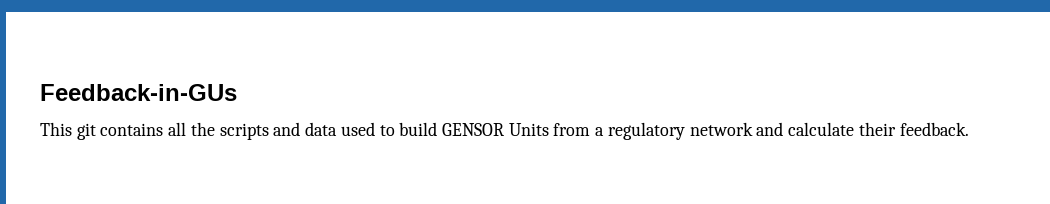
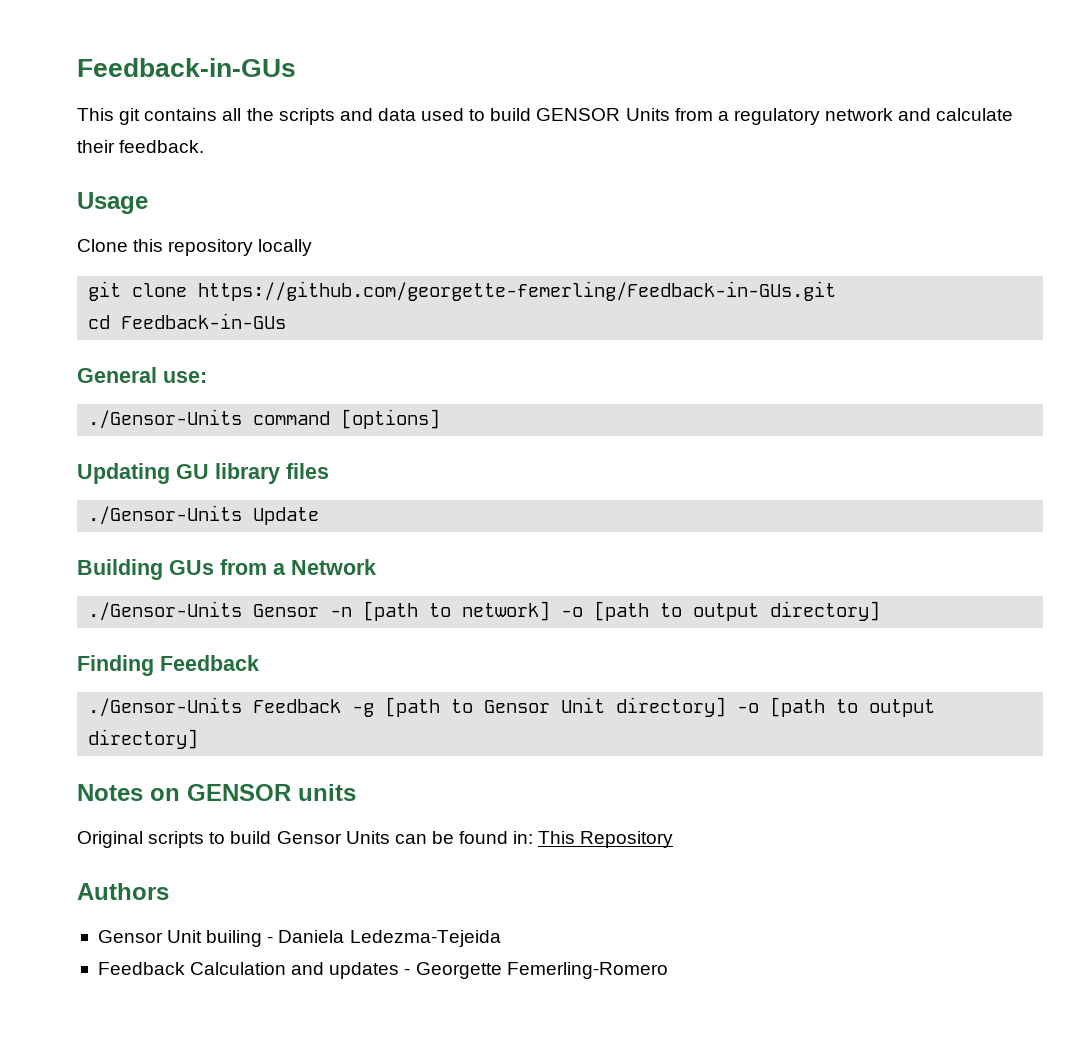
(969, 129) none -> [77,192,148,214] [77,239,313,256] [88,281,837,301] [88,313,287,329] [77,367,207,383] [88,409,441,429] [77,463,329,484] [88,505,320,525] [77,559,376,580] [88,601,881,621] [77,655,259,676] [88,697,936,717] [88,729,199,749] [77,784,356,801] [77,831,674,848] [77,883,169,900] [97,930,501,947] [97,962,668,979] // Usage // Clone this repository locally // git clone https://github.com/georgette-femerling/Feedback-in-GUs.git // cd Feedback-in-GUs // General use: // ./Gensor-Units command [options] // Updating GU library files // ./Gensor-Units Update // Building GUs from a Network // ./Gensor-Units Gensor -n [path to network] -o [path to output directory] // Finding Feedback // ./Gensor-Units Feedback -g [path to Gensor Unit directory] -o [path to output directory] // Notes on GENSOR units // Original scripts to build Gensor Units can be found in: This Repository // Authors // Gensor Unit builing - Daniela Ledezma-Tejeida // Feedback Calculation and updates - Georgette Femerling-Romero

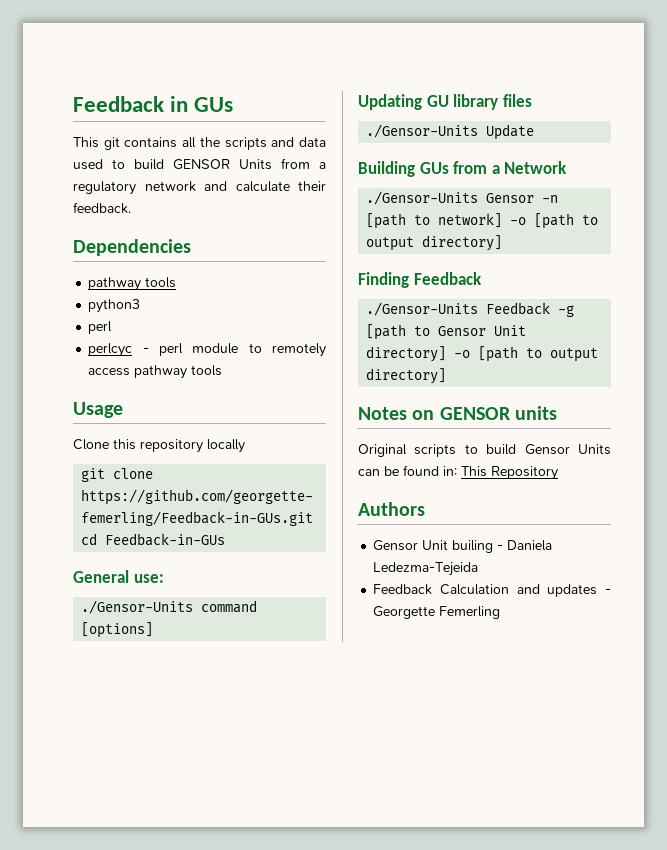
[77,58,296,77] Feedback-in-GUs -> [73,96,234,112] Feedback in GUs
(205, 146) none -> [73,239,191,256] [88,277,177,291] [88,299,141,313] [88,321,113,334] [88,343,326,357] [88,365,223,379] // Dependencies // pathway tools // python3 // perl // perlcyc - perl module to remotely access pathway tools
[506,962,668,979] Femerling-Romero -> [439,606,501,619] Femerling

